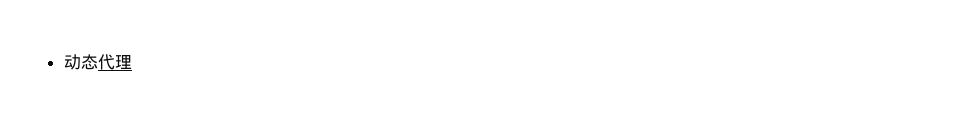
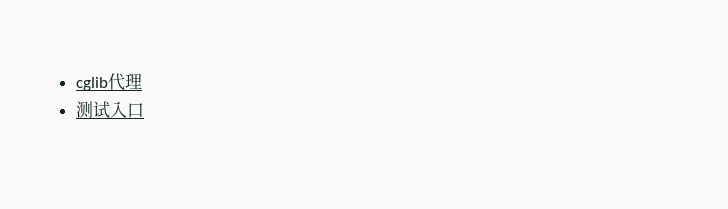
[63,54,98,70] 动态 -> [75,77,108,91] cglib
(132, 61) none -> [75,101,144,119] // 测试入口

